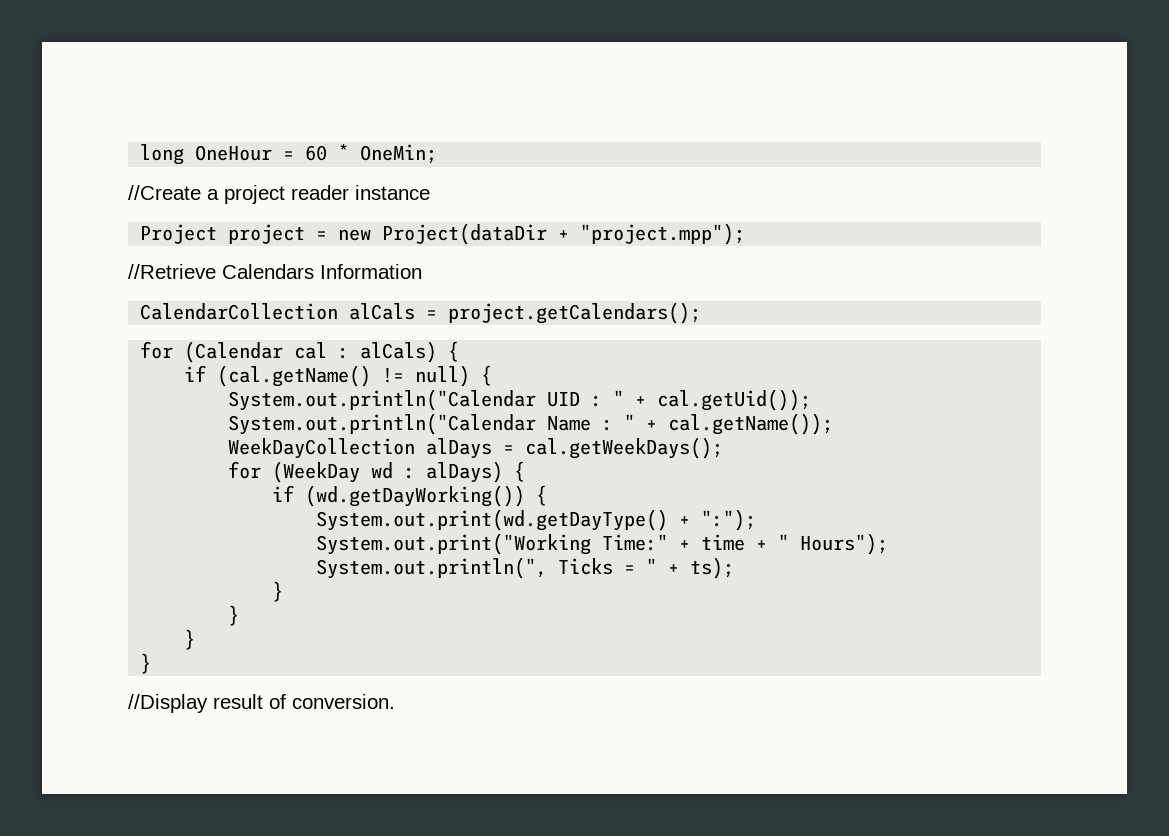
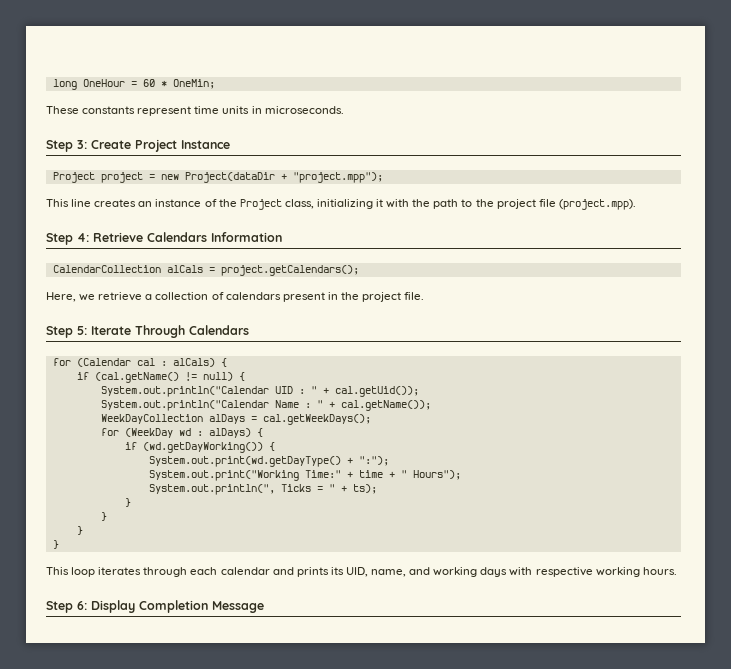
[128,185,430,204] //Create a project reader instance -> [46,106,344,116] [46,139,230,152] These constants represent time units in microseconds. // Step 3: Create Project Instance
[128,264,216,279] //Retrieve -> [46,199,636,210] [46,232,143,245] This line creates an instance of the Project class, initializing it with the path to the project file (project.mpp). // Step 4: Retrieve
(702, 313) none -> [46,292,425,302] [46,325,249,338] // Here, we retrieve a collection of calendars present in the project file. // Step 5: Iterate Through Calendars
[128,694,395,713] //Display result of conversion. -> [46,567,677,577] [46,600,264,613] This loop iterates through each calendar and prints its UID, name, and working days with respective working hours. // Step 6: Display Completion Message

